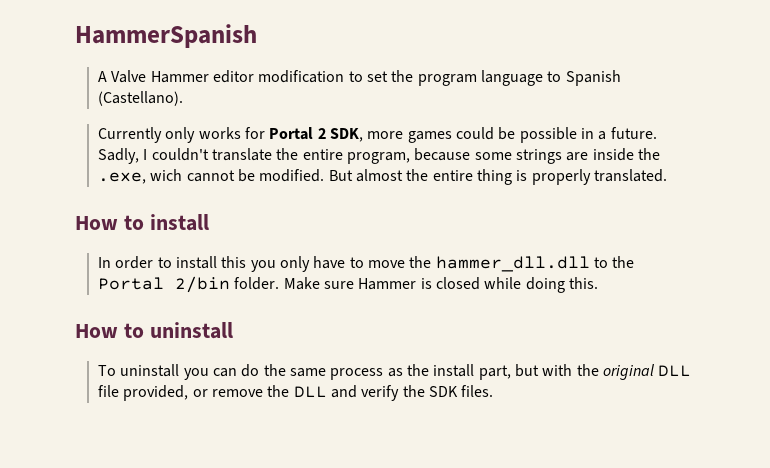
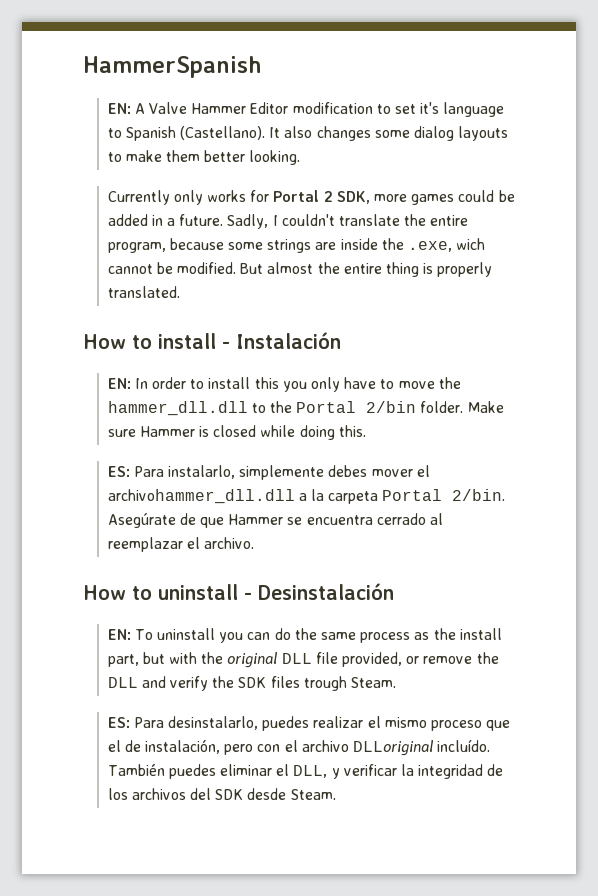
(257, 36) none -> [107,103,131,114] EN:
[213,70,255,83] editor -> [250,102,289,114] Editor
[391,70,477,86] the program -> [420,102,440,114] it's
(184, 98) none -> [269,126,509,141] [107,150,301,165] It also changes some dialog layouts to make them better looking.
[519,127,577,143] possible -> [107,214,148,226] added
(209, 222) // -> [222,332,341,349] [107,378,131,389] - Instalación // EN:
(598, 283) none -> [107,465,430,480] [107,489,506,504] [107,513,443,528] [107,537,255,552] // ES: Para instalarlo, simplemente debes mover el archivohammer_dll.dll a la carpeta Portal 2/bin. Asegúrate de que Hammer se encuentra cerrado al reemplazar el archivo.
(233, 330) // -> [244,583,394,600] [107,629,131,640] - Desinstalación // EN:
[461,385,494,397] files. -> [270,676,396,691] [107,716,511,731] [107,739,491,756] [107,764,504,779] [107,788,336,800] files trough Steam. // ES: Para desinstalarlo, puedes realizar el mismo proceso que el de instalación, pero con el archivo DLLoriginal incluído. También puedes eliminar el DLL, y verificar la integridad de los archivos del SDK desde Steam.

